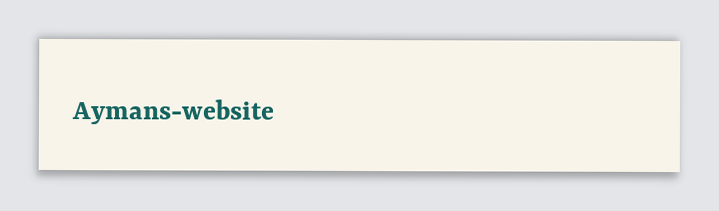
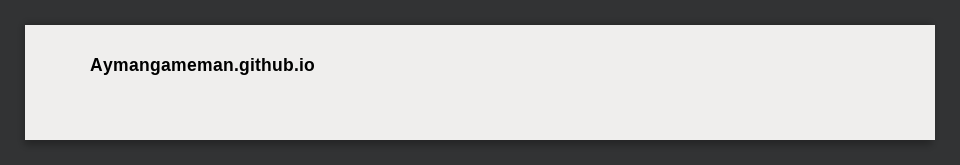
[71,99,275,125] Aymans-website -> [90,58,315,75] Aymangameman.github.io

